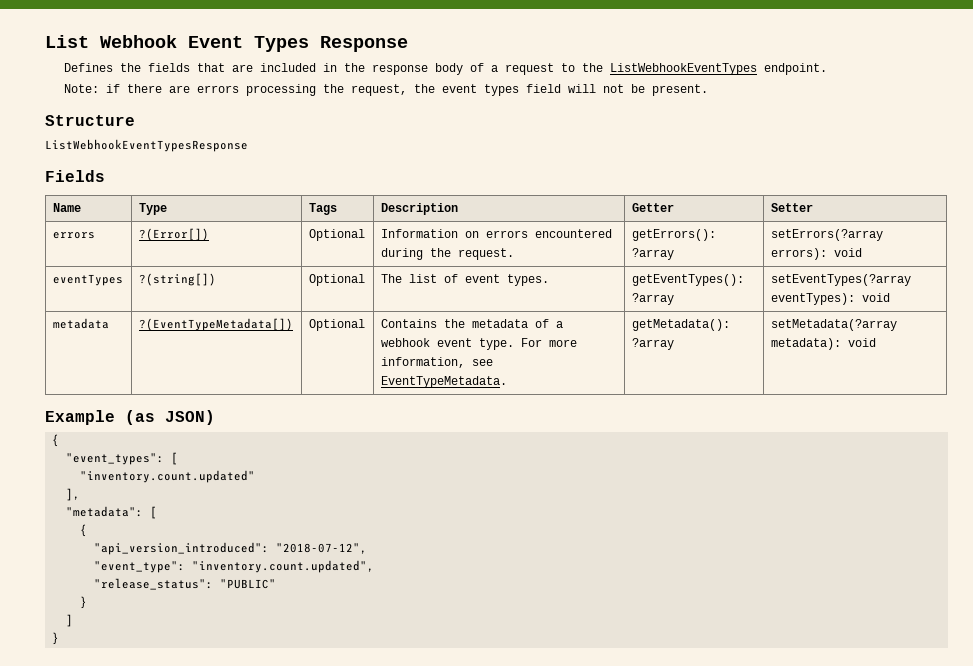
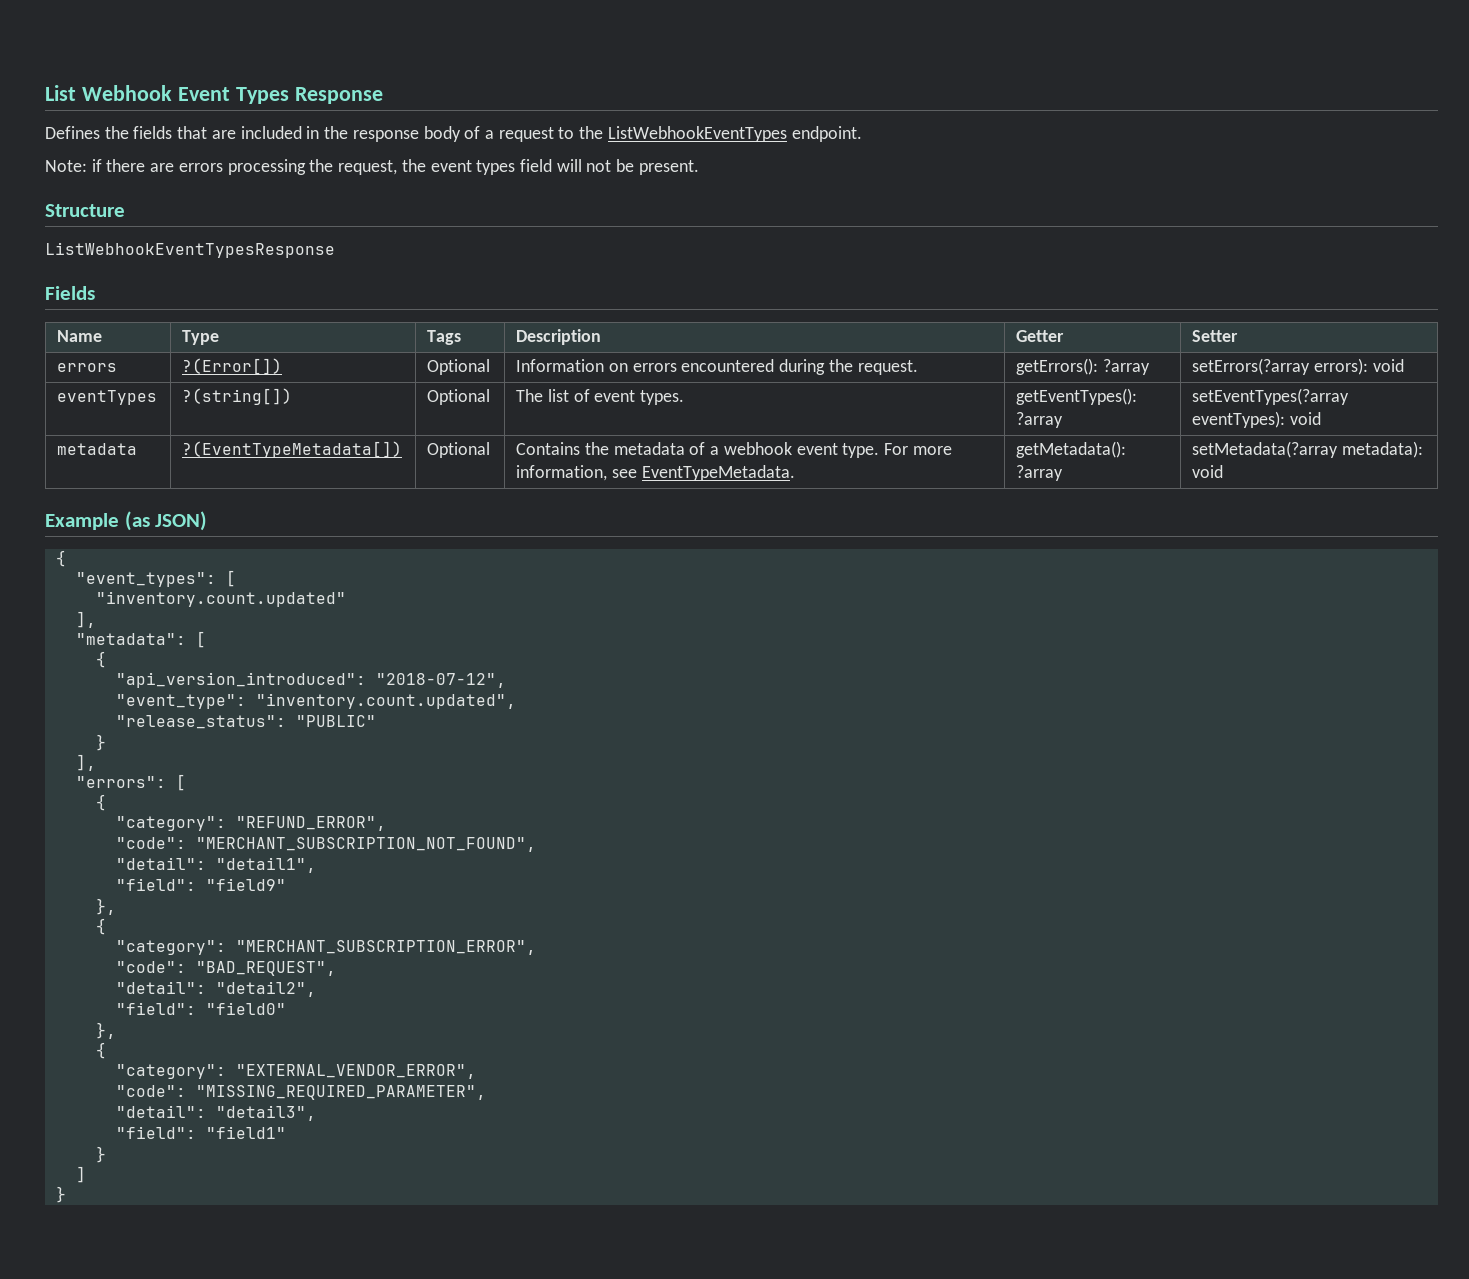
(88, 602) none -> [75,754,96,771] [75,774,186,791] [95,794,106,811] [115,816,386,831] [115,837,536,852] [115,857,316,873] [115,878,286,891] [95,898,116,915] [95,918,106,935] [115,940,536,955] [115,961,336,976] [115,981,316,997] [115,1002,286,1015] [95,1022,116,1039] [95,1042,106,1059] [115,1064,476,1079] [115,1085,486,1100] [115,1105,316,1121] [115,1126,286,1139] [95,1146,106,1163] // ], // "errors": [ // { // "category": "REFUND_ERROR", // "code": "MERCHANT_SUBSCRIPTION_NOT_FOUND", // "detail": "detail1", // "field": "field9" // }, // { // "category": "MERCHANT_SUBSCRIPTION_ERROR", // "code": "BAD_REQUEST", // "detail": "detail2", // "field": "field0" // }, // { // "category": "EXTERNAL_VENDOR_ERROR", // "code": "MISSING_REQUIRED_PARAMETER", // "detail": "detail3", // "field": "field1" // }

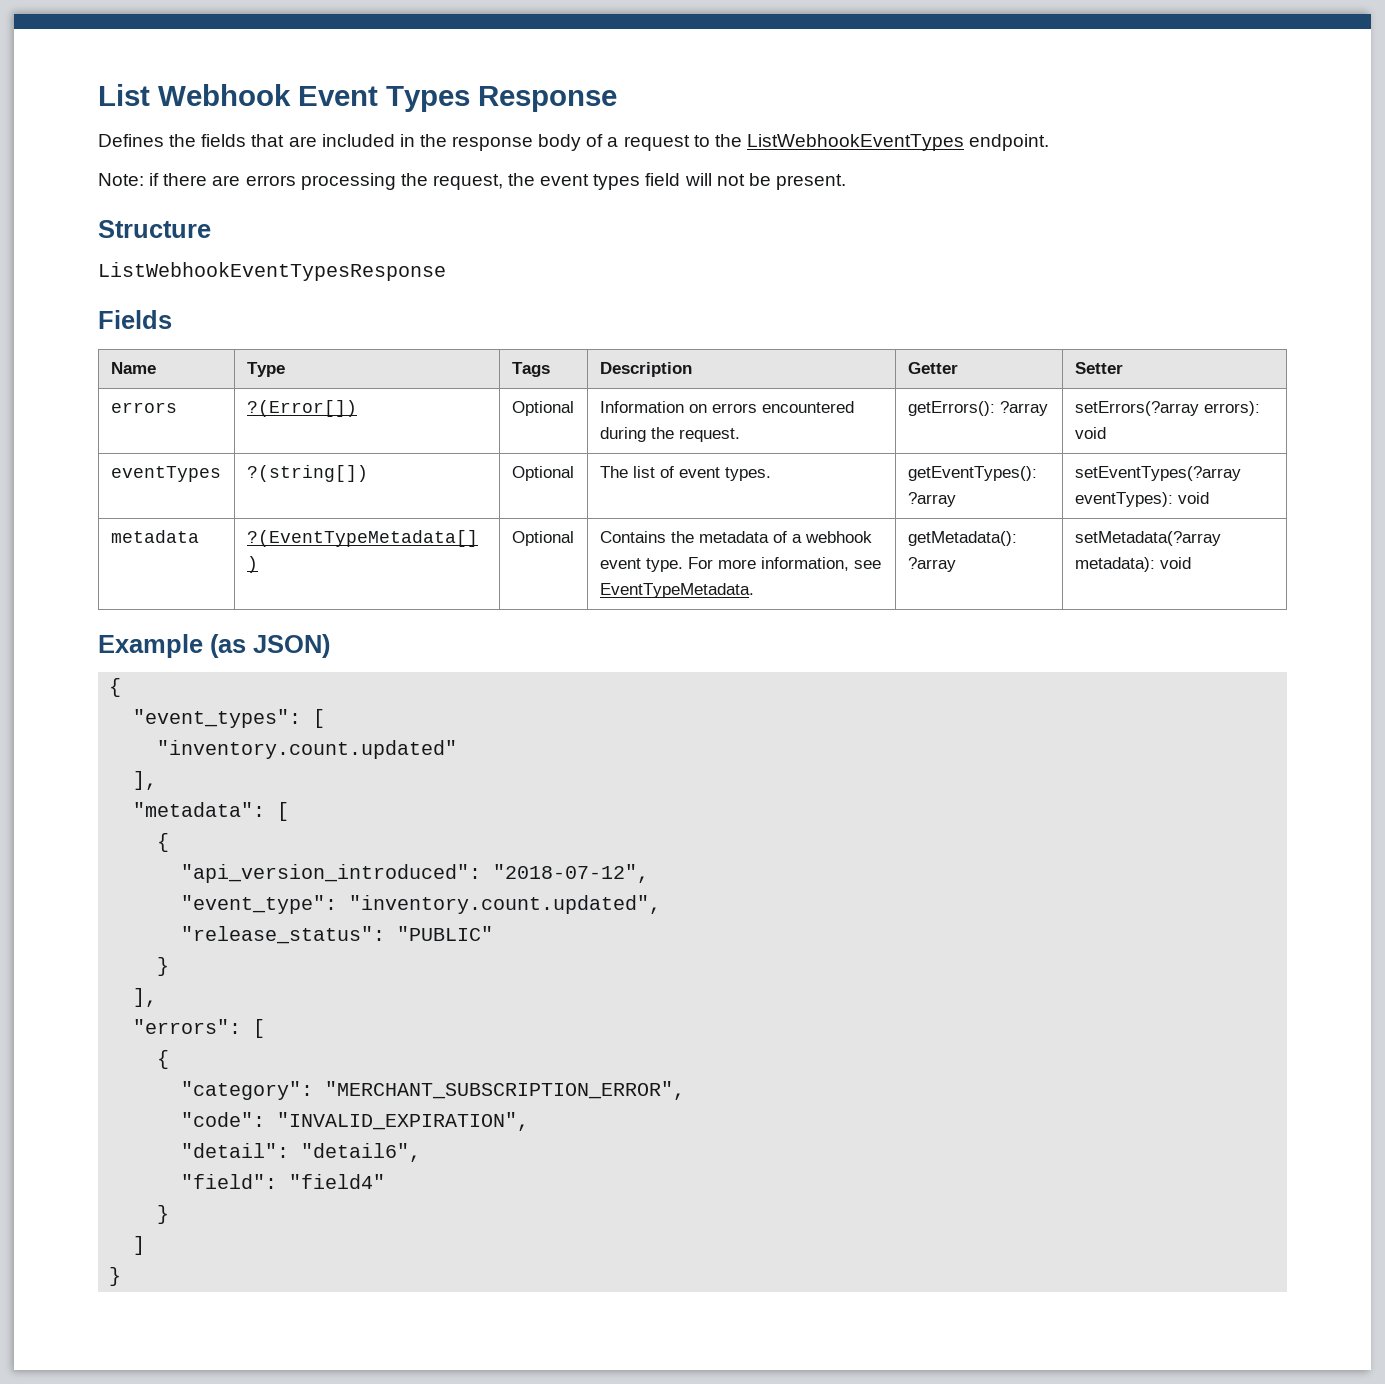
[115,816,386,831] [115,837,536,852] [115,857,316,873] [115,878,286,891] [95,898,116,915] [95,918,106,935] // "category": "REFUND_ERROR", // "code": "MERCHANT_SUBSCRIPTION_NOT_FOUND", // "detail": "detail1", // "field": "field9" // }, // { -> (170, 1059) none
[195,961,336,976] [115,981,316,997] [115,1002,286,1015] [95,1022,116,1039] [95,1042,106,1059] [115,1064,476,1079] [115,1085,486,1100] [115,1105,316,1121] [115,1126,286,1139] "BAD_REQUEST", // "detail": "detail2", // "field": "field0" // }, // { // "category": "EXTERNAL_VENDOR_ERROR", // "code": "MISSING_REQUIRED_PARAMETER", // "detail": "detail3", // "field": "field1" -> [277,1112,530,1131] [181,1143,422,1162] [181,1174,386,1189] "INVALID_EXPIRATION", // "detail": "detail6", // "field": "field4"

